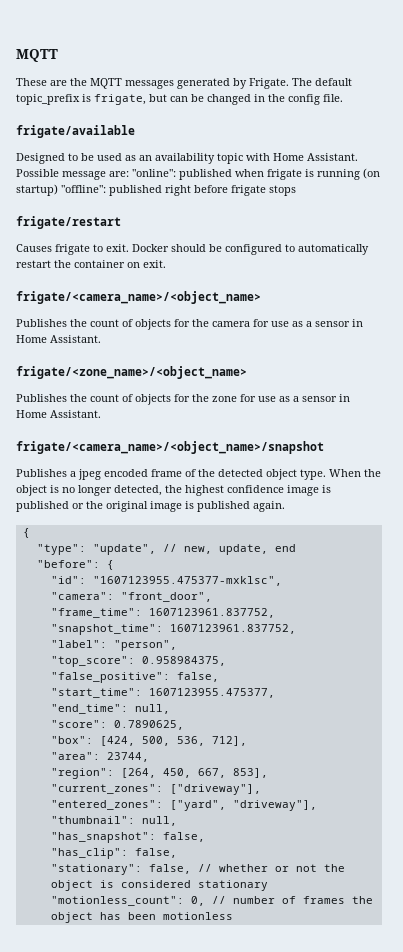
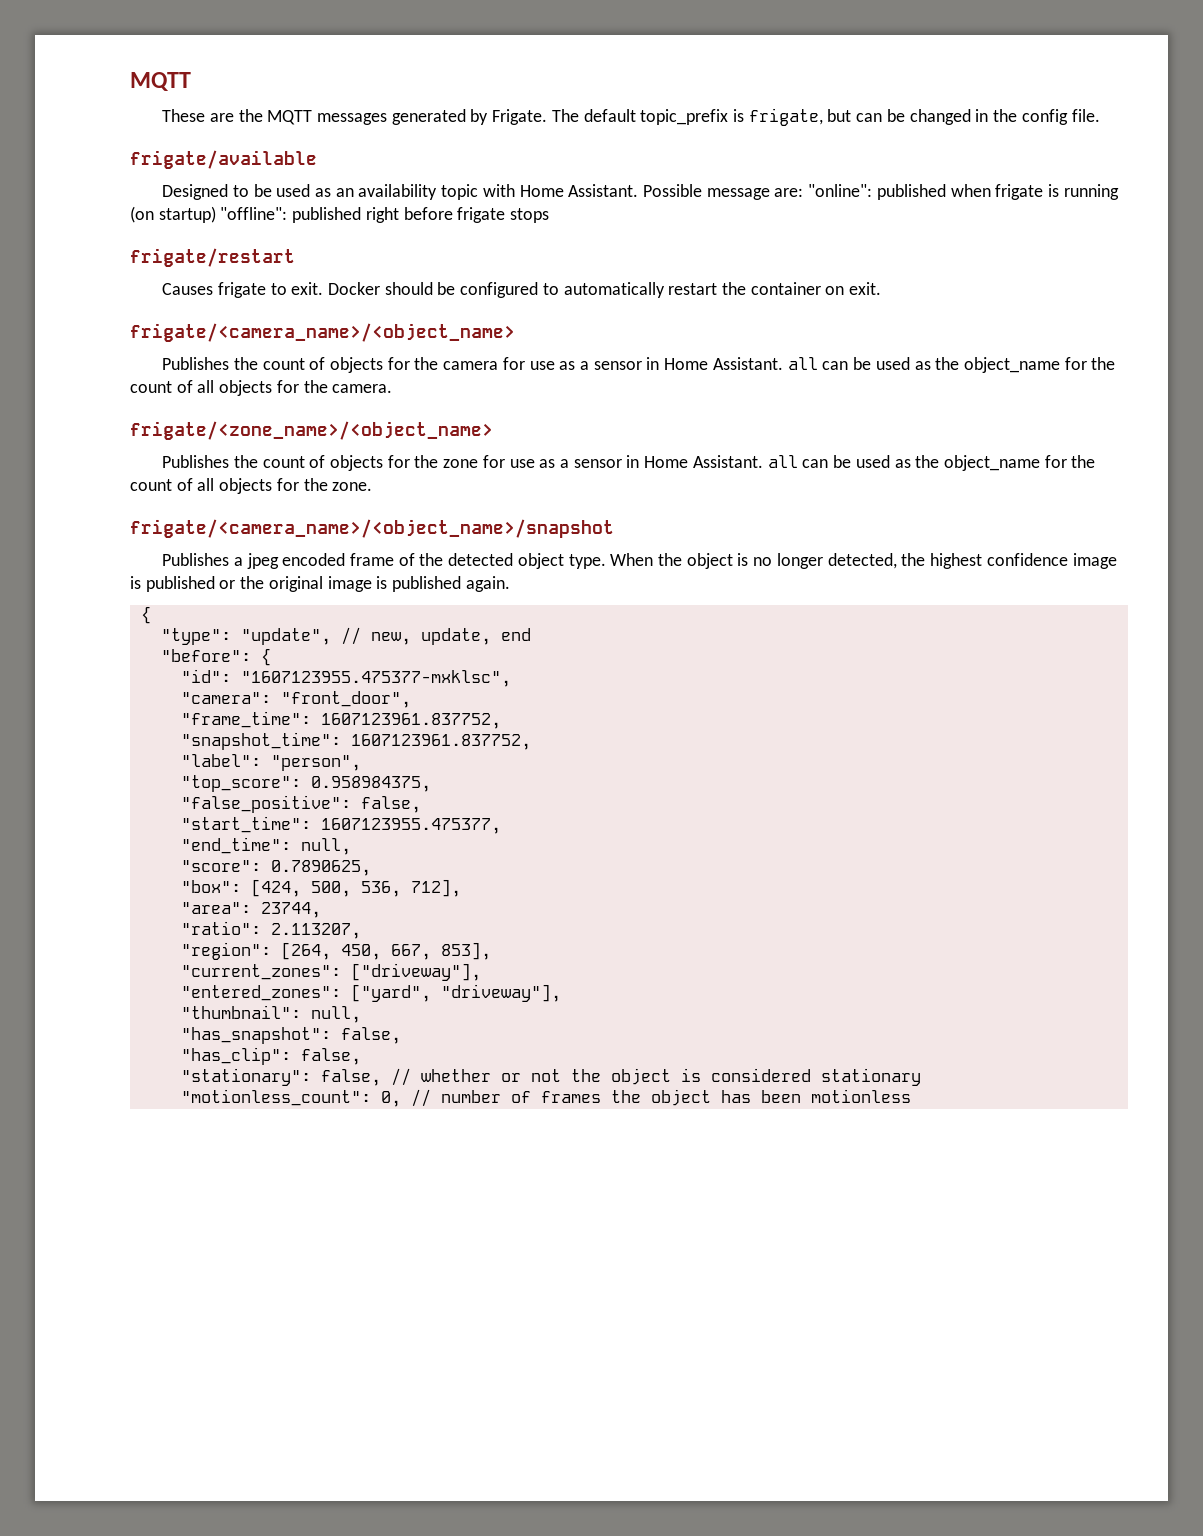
(101, 339) none -> [787,357,1116,373] [130,380,393,396] all can be used as the object_name for the count of all objects for the camera.
(101, 414) none -> [767,455,1096,471] [130,478,373,494] all can be used as the object_name for the count of all objects for the zone.
(149, 757) none -> [180,921,361,939] // "ratio": 2.113207,

